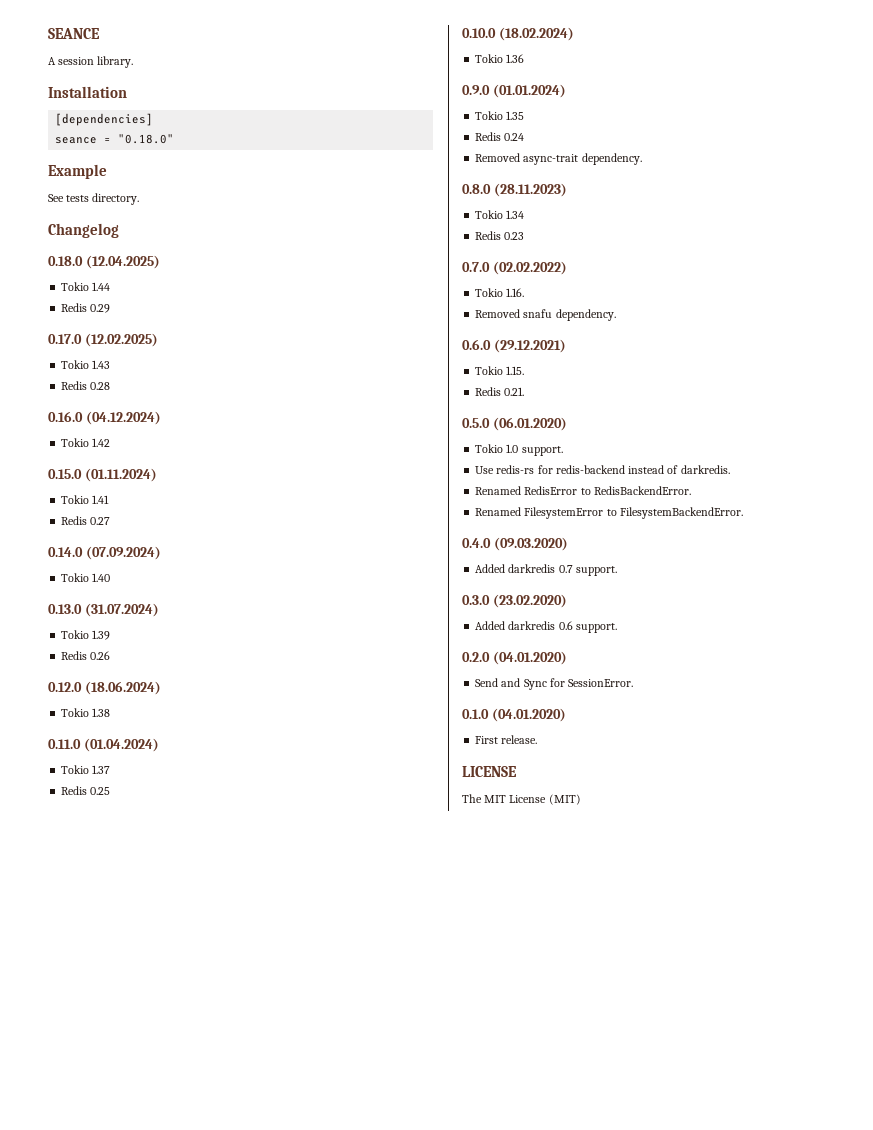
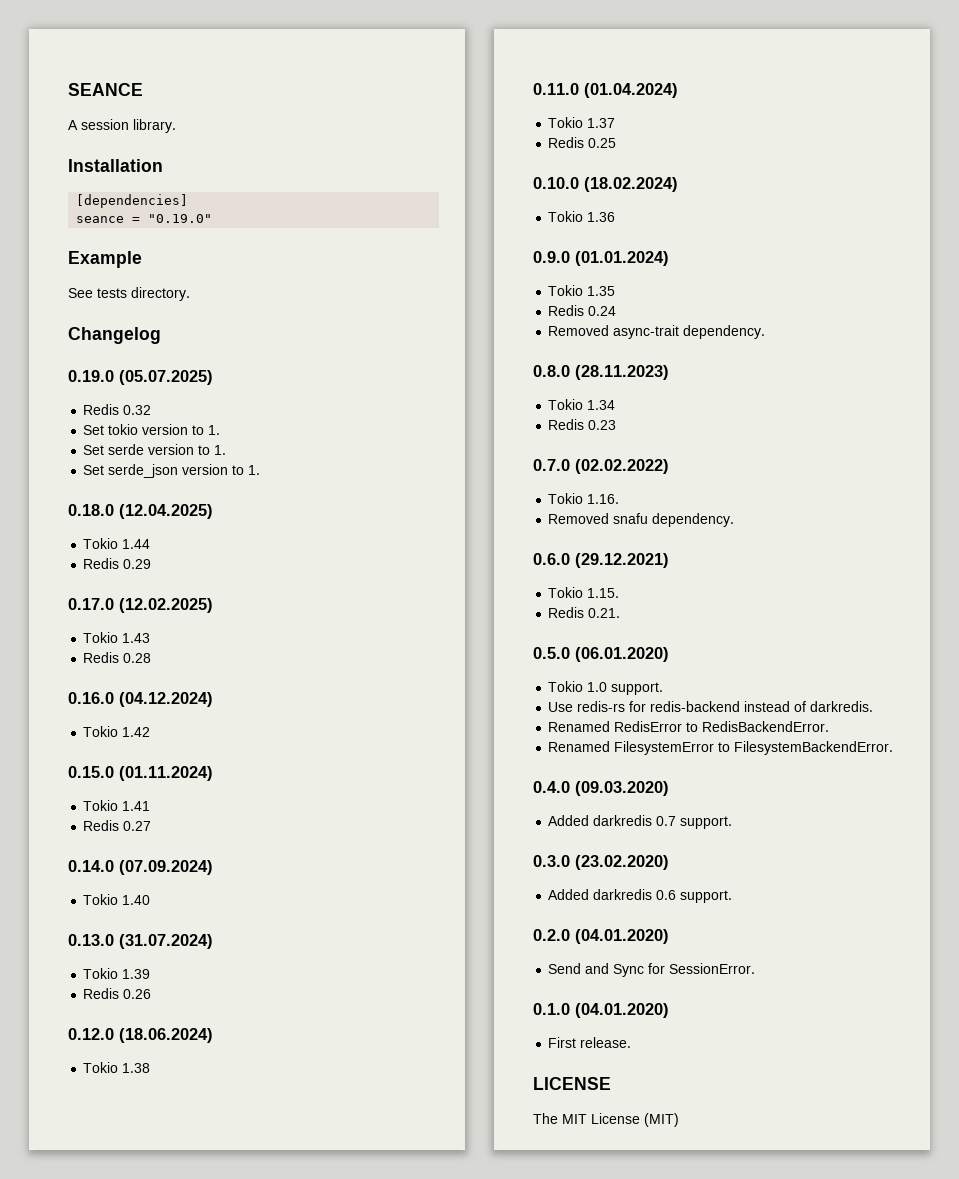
[118,134,175,144] "0.18.0" -> [148,214,213,223] "0.19.0"
(119, 230) none -> [68,370,213,385] [83,404,152,415] [83,424,221,435] [83,444,227,455] [83,464,261,478] // 0.19.0 (05.07.2025) // Redis 0.32 // Set tokio version to 1. // Set serde version to 1. // Set serde_json version to 1.

